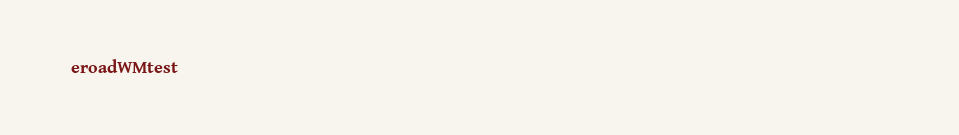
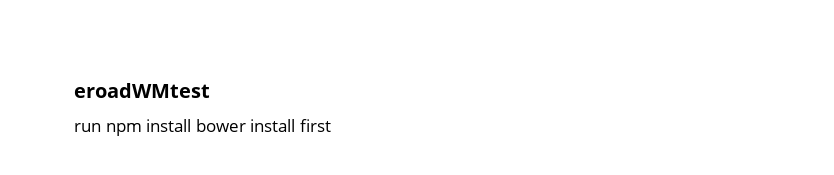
(178, 66) none -> [74,119,331,136] // run npm install bower install first

